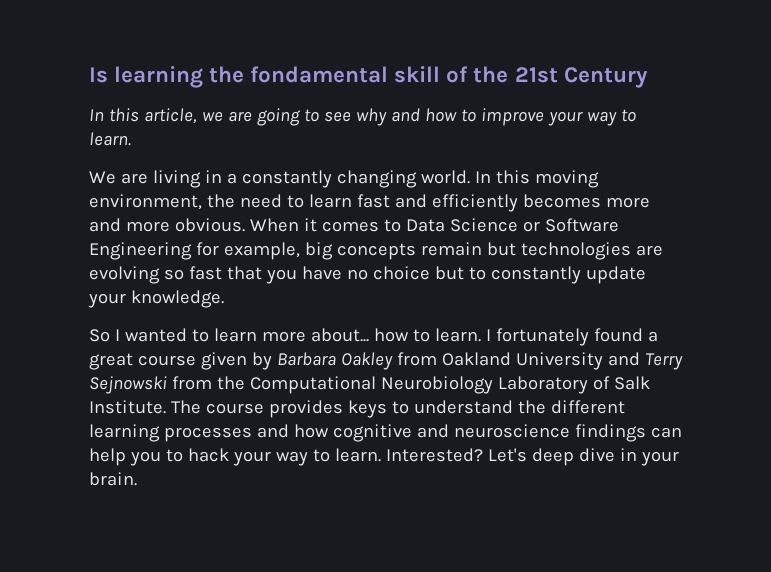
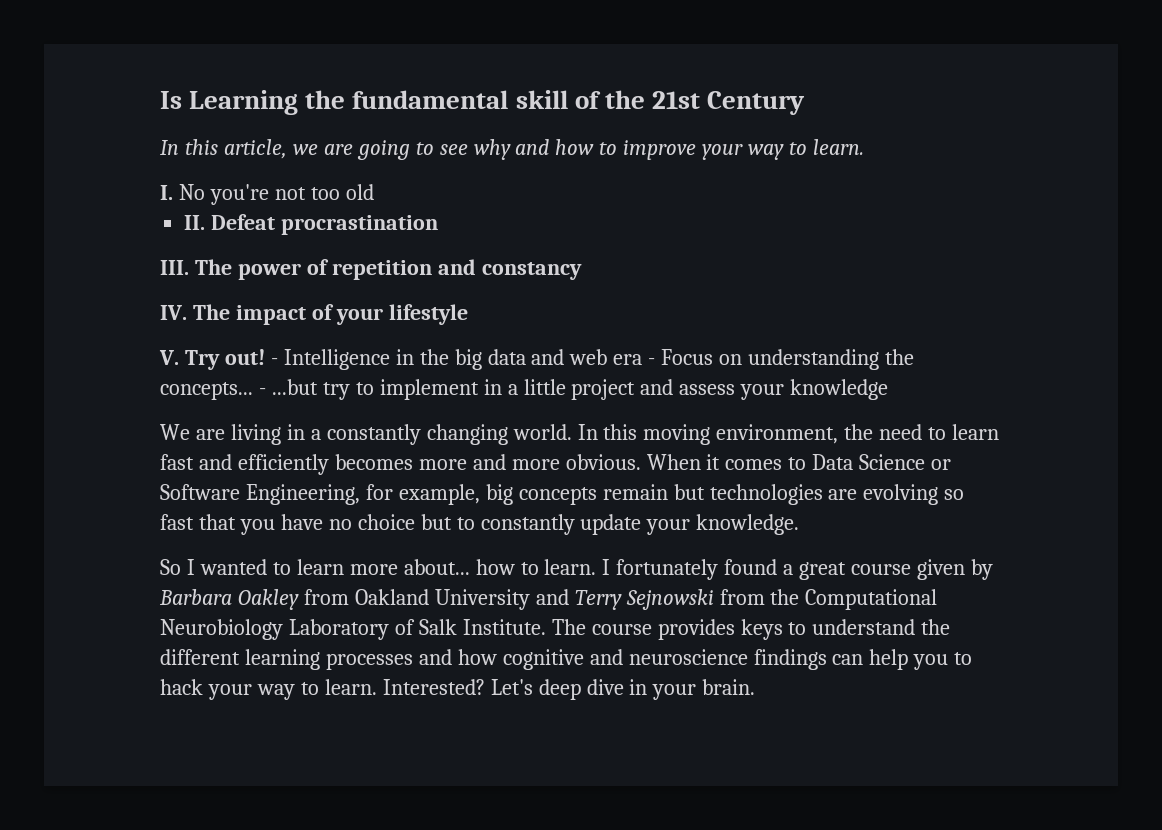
[114,66,389,88] learning the fondamental -> [189,90,509,115] Learning the fundamental
(131, 139) none -> [160,184,374,205] [184,214,439,235] [160,259,582,280] [160,304,468,325] [159,349,915,370] [160,379,889,400] // I. No you're not too old // II. Defeat procrastination // III. The power of repetition and constancy // IV. The impact of your lifestyle // V. Try out! - Intelligence in the big data and web era - Focus on understanding the concepts... - ...but try to implement in a little project and assess your knowledge
[89,242,192,260] Engineering -> [245,484,360,505] Engineering,

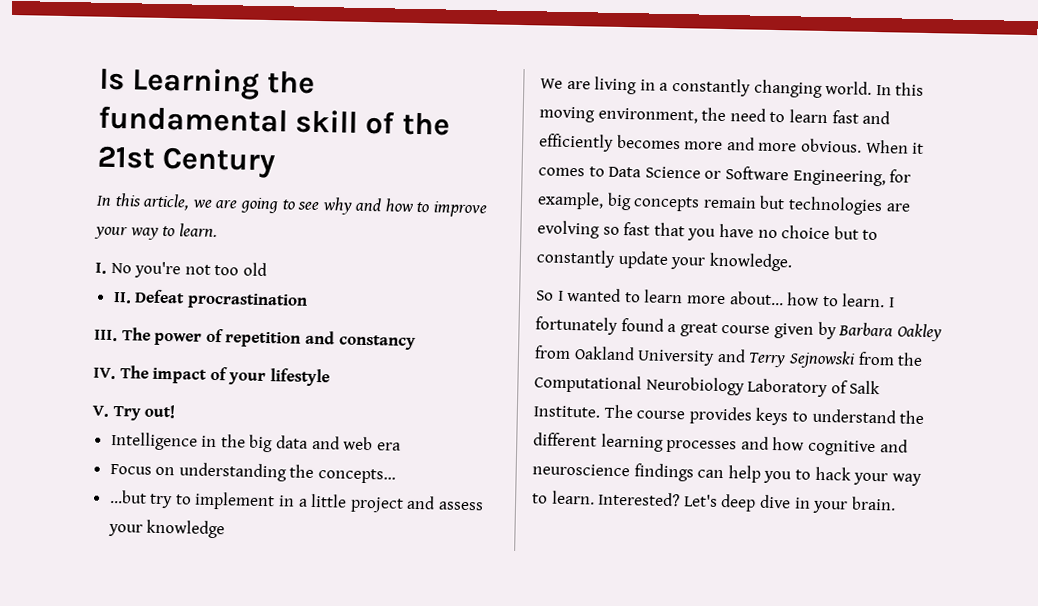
[270,358,278,365] - -> (176, 411) //
[648,358,656,365] - -> (401, 446) //
[258,388,266,395] - -> (397, 476) //

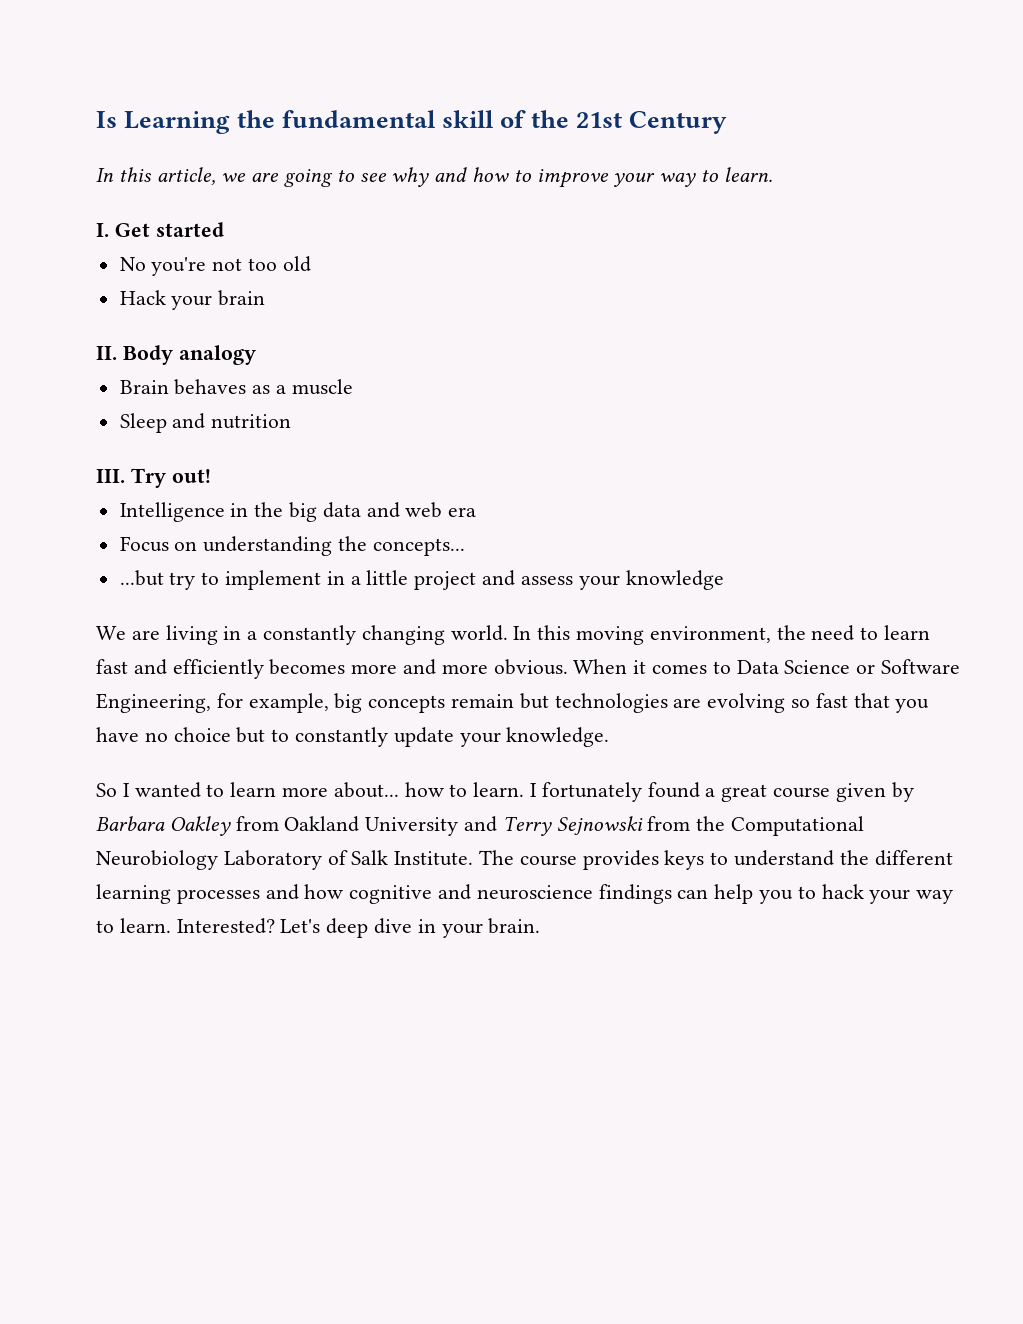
(107, 268) none -> [114,222,224,237] Get started //
[112,289,308,310] [94,327,416,350] [93,365,330,387] [92,405,109,417] II. Defeat procrastination // III. The power of repetition and constancy // IV. The impact of your lifestyle // V. -> [119,290,266,310] [96,345,256,365] [119,379,353,395] [119,413,292,433] [96,469,125,483] Hack your brain // II. Body analogy // Brain behaves as a muscle // Sleep and nutrition // III.

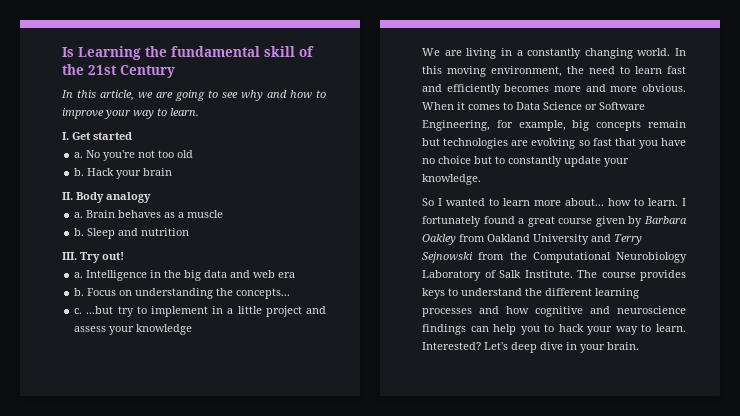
(224, 229) none -> [74,152,84,158] a.
(311, 264) none -> [74,168,85,176] b.
(256, 355) none -> [74,212,84,218] a.
(353, 387) none -> [74,228,85,236] b.
(211, 476) none -> [74,272,84,278] a.
(477, 512) none -> [74,288,85,296] b.
(465, 547) none -> [74,308,83,314] c.

